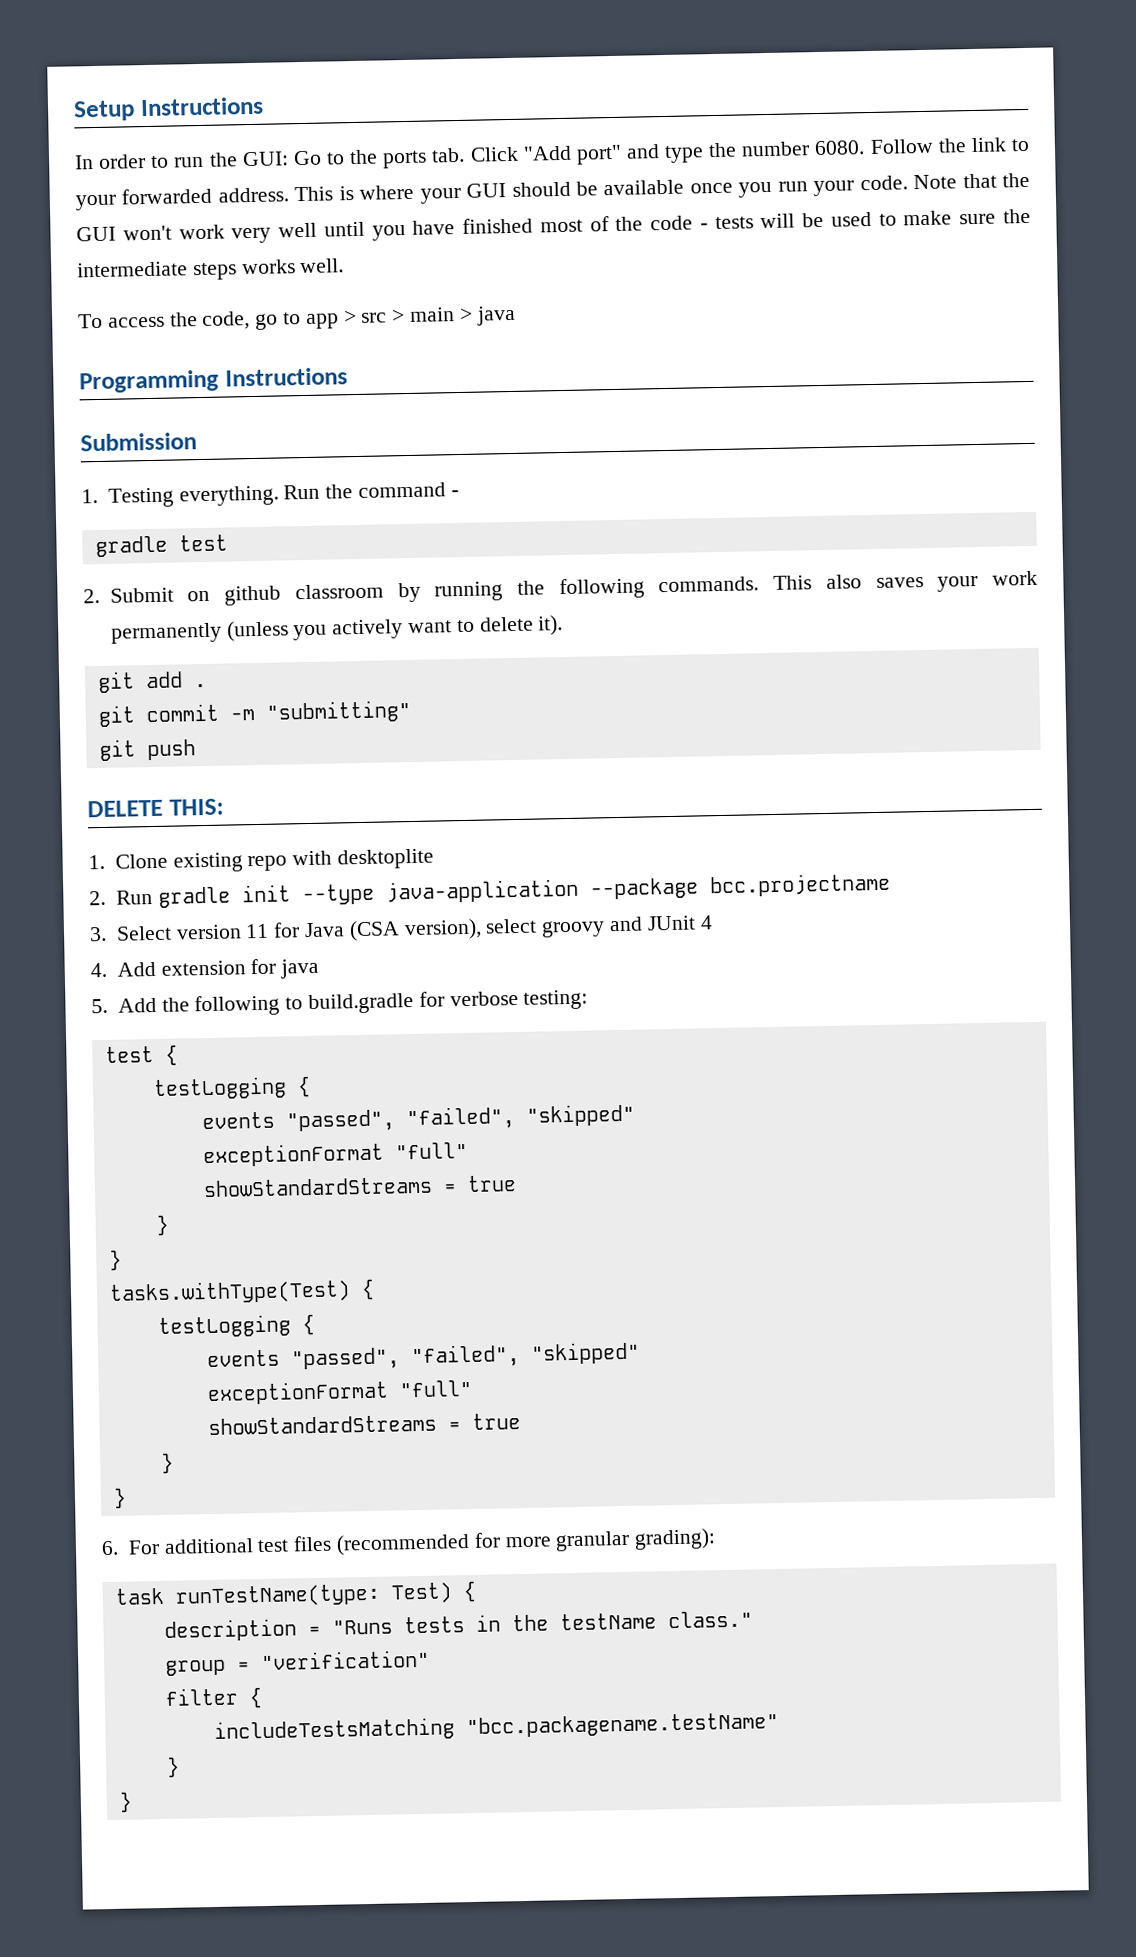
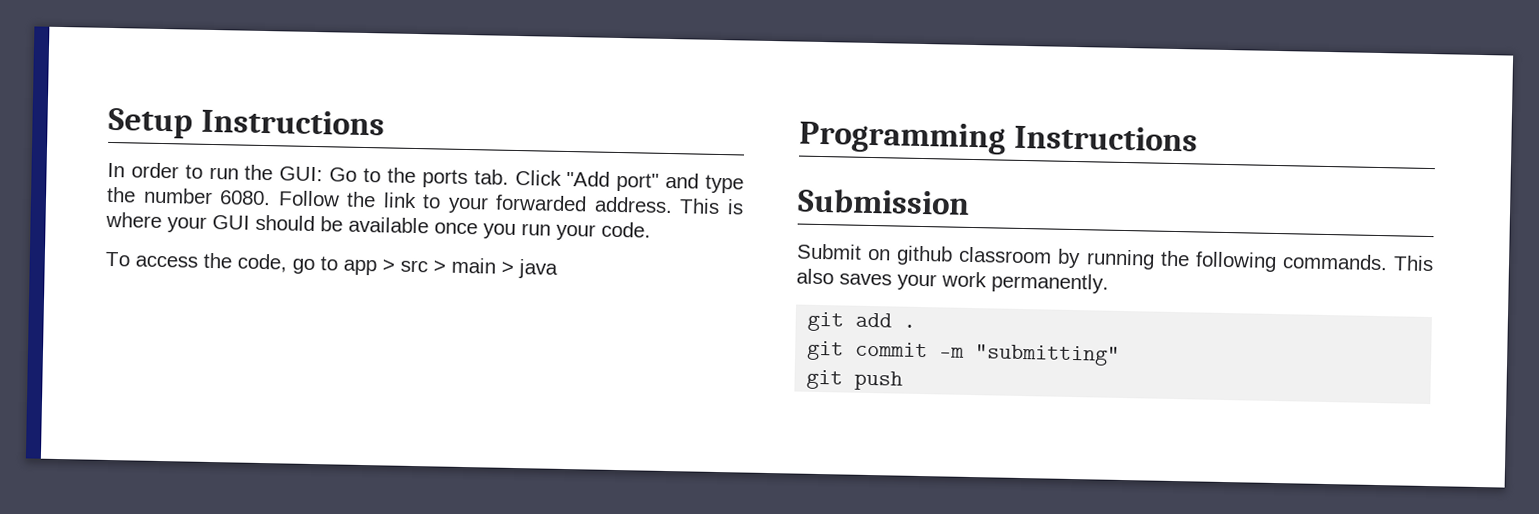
[913,172,1031,190] [76,208,1032,244] [77,258,345,281] Note that the GUI won't work very well until you have finished most of the code - tests will be used to make sure the intermediate steps works well. -> (651, 229) none
[81,482,459,508] [94,534,228,558] [83,589,100,604] 1. Testing everything. Run the command - // gradle test // 2. -> (970, 201) none
[110,615,564,644] permanently (unless you actively want to delete it). -> [991,272,1109,294] permanently.
[87,798,224,818] [88,848,434,873] [89,872,891,908] [89,915,713,942] [90,958,320,979] [91,989,589,1017] [104,1044,178,1066] [152,1076,311,1101] [201,1103,635,1133] [202,1141,468,1168] [202,1175,517,1198] [155,1214,169,1237] [108,1249,122,1271] [108,1278,375,1305] [157,1313,315,1339] [206,1341,640,1371] [206,1379,473,1406] [207,1413,521,1436] [160,1452,174,1474] [112,1487,127,1509] [101,1528,717,1556] [114,1580,477,1608] [163,1610,753,1642] [164,1649,430,1676] [164,1687,263,1709] [213,1712,779,1744] [166,1756,180,1778] [118,1791,133,1813] // DELETE THIS: // 1. Clone existing repo with desktoplite // 2. Run gradle init --type java-application --package bcc.projectname // 3. Select version 11 for Java (CSA version), select groovy and JUnit 4 // 4. Add extension for java // 5. Add the following to build.gradle for verbose testing: // test { // testLogging { // events "passed", "failed", "skipped" // exceptionFormat "full" // showStandardStreams = true // } // } // tasks.withType(Test) { // testLogging { // events "passed", "failed", "skipped" // exceptionFormat "full" // showStandardStreams = true // } // } // 6. For additional test files (recommended for more granular grading): // task runTestName(type: Test) { // description = "Runs tests in the testName class." // group = "verification" // filter { // includeTestsMatching "bcc.packagename.testName" // } // } -> (904, 380) none

